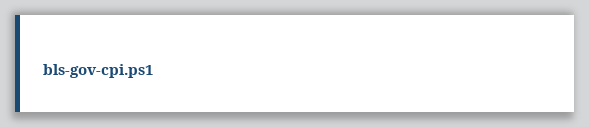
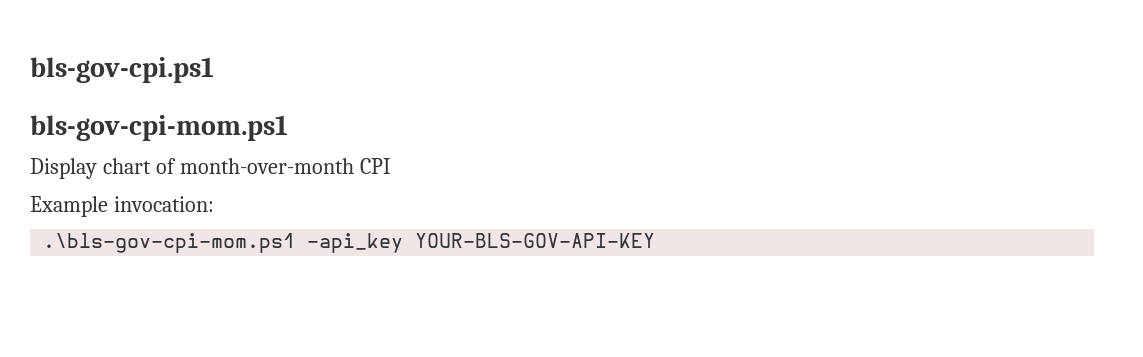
(153, 71) none -> [30,115,288,141] [30,158,391,179] [30,196,214,217] [43,233,656,253] // bls-gov-cpi-mom.ps1 // Display chart of month-over-month CPI // Example invocation: // .\bls-gov-cpi-mom.ps1 -api_key YOUR-BLS-GOV-API-KEY

